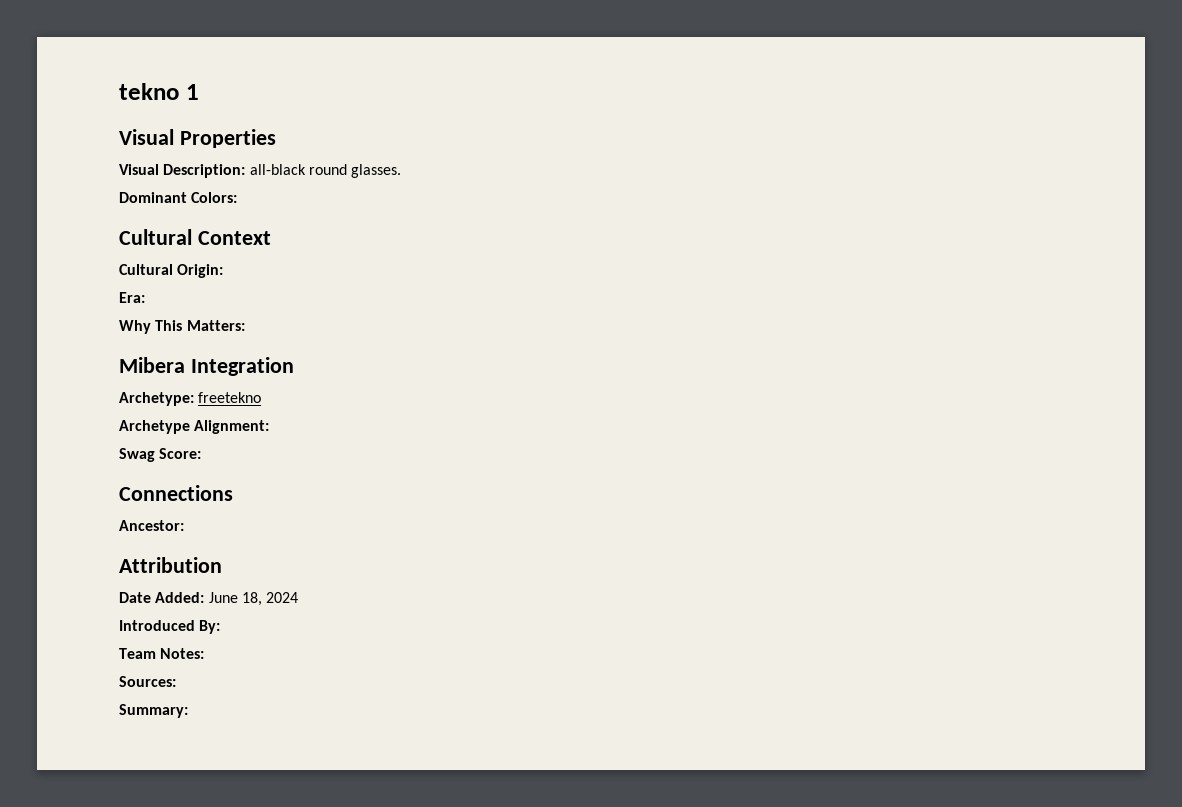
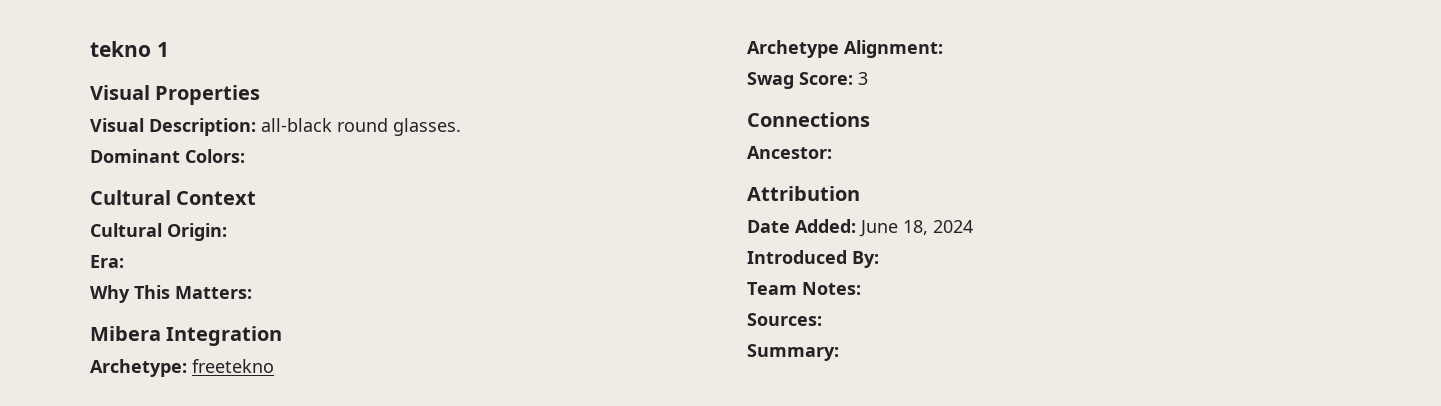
(202, 453) none -> [858,72,868,85] 3

